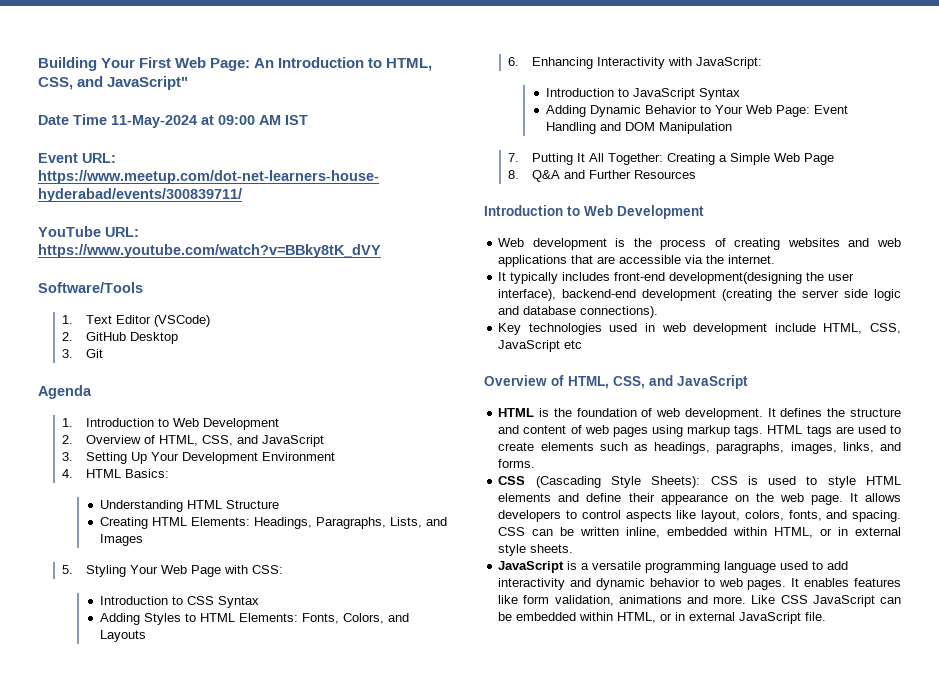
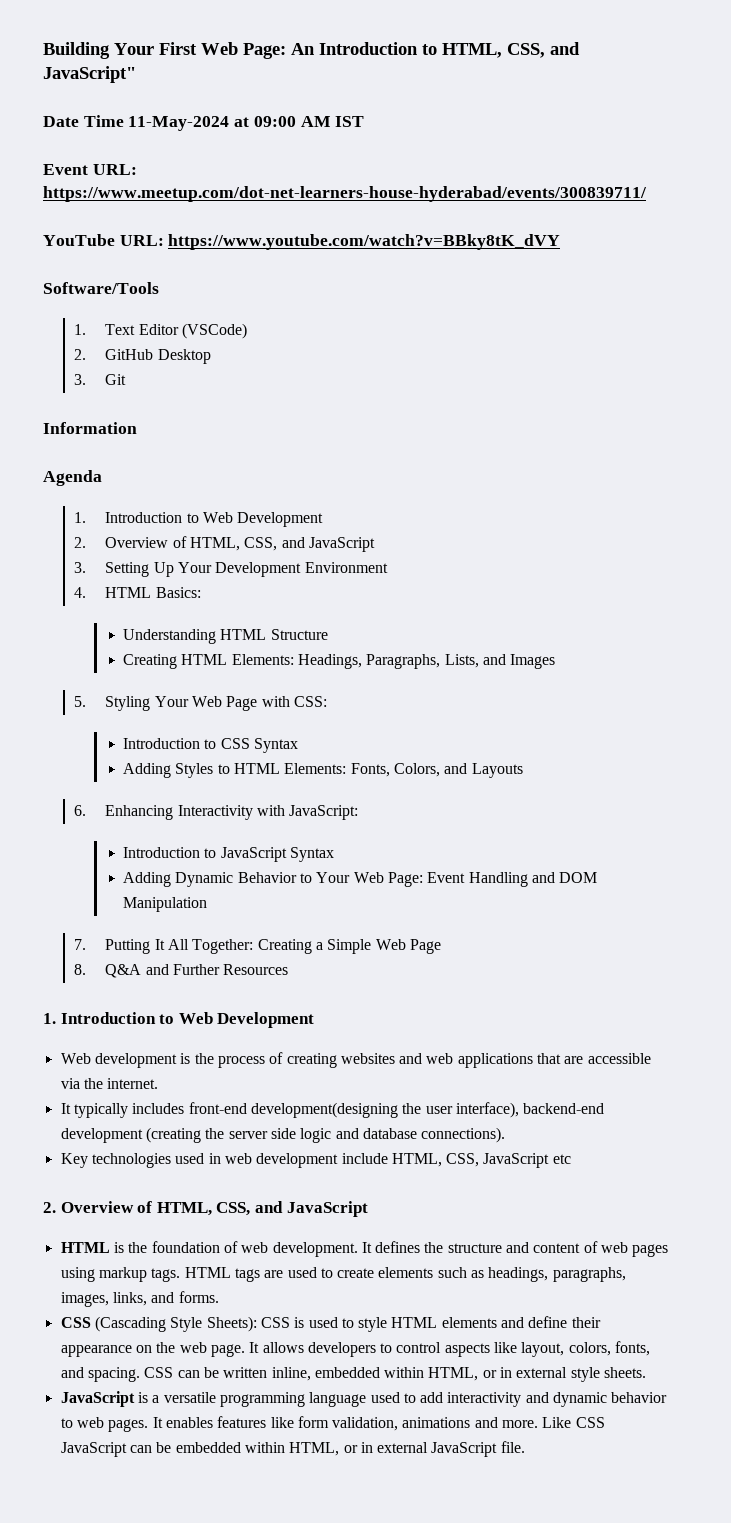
(103, 353) none -> [43,422,137,434] // Information
(696, 174) none -> [43,1013,56,1024] 1.
(583, 344) none -> [43,1202,56,1213] 2.

